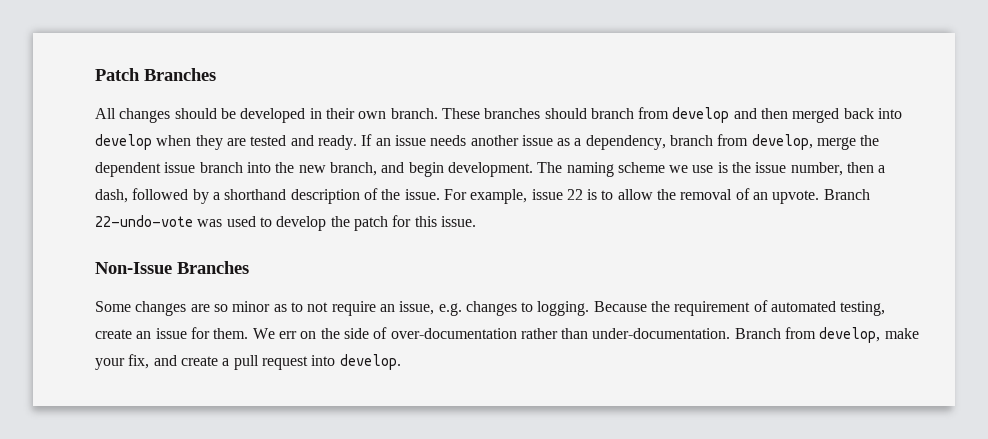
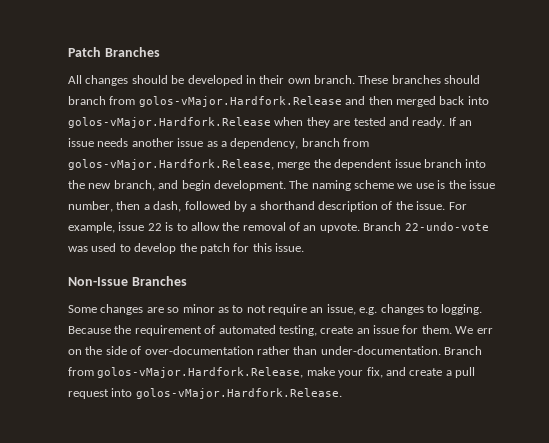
[672,107,730,123] develop -> [138,96,342,107] golos-vMajor.Hardfork.Release
[95,134,152,150] develop -> [68,117,271,128] golos-vMajor.Hardfork.Release
[751,134,813,150] develop, -> [68,159,274,170] golos-vMajor.Hardfork.Release,
[819,327,881,343] develop, -> [97,367,304,378] golos-vMajor.Hardfork.Release,
[339,354,401,370] develop. -> [135,388,342,399] golos-vMajor.Hardfork.Release.

